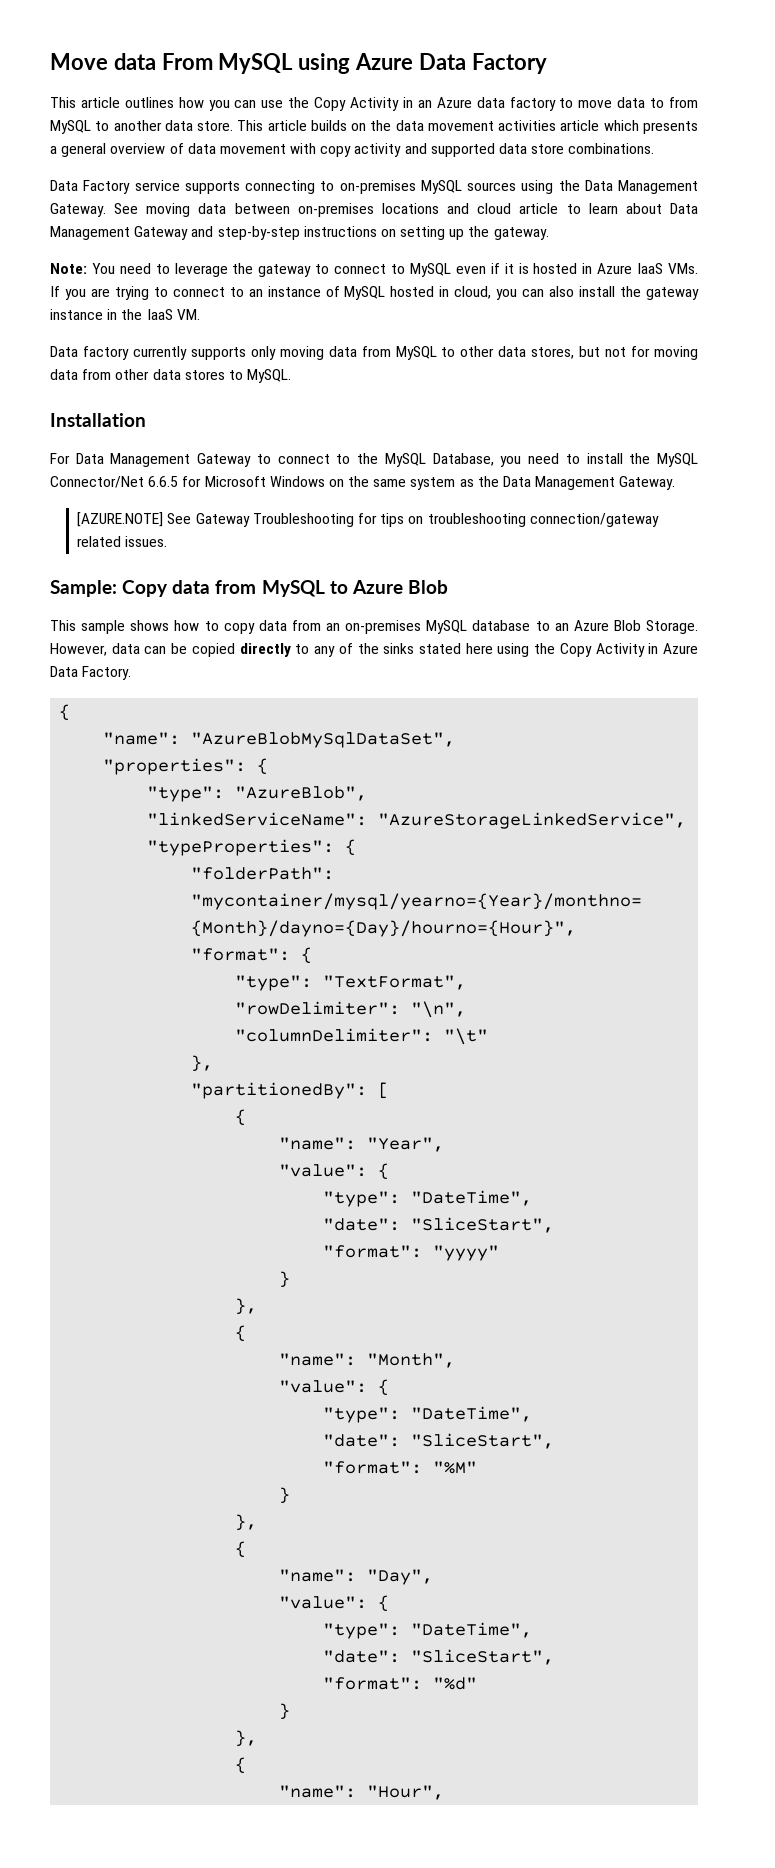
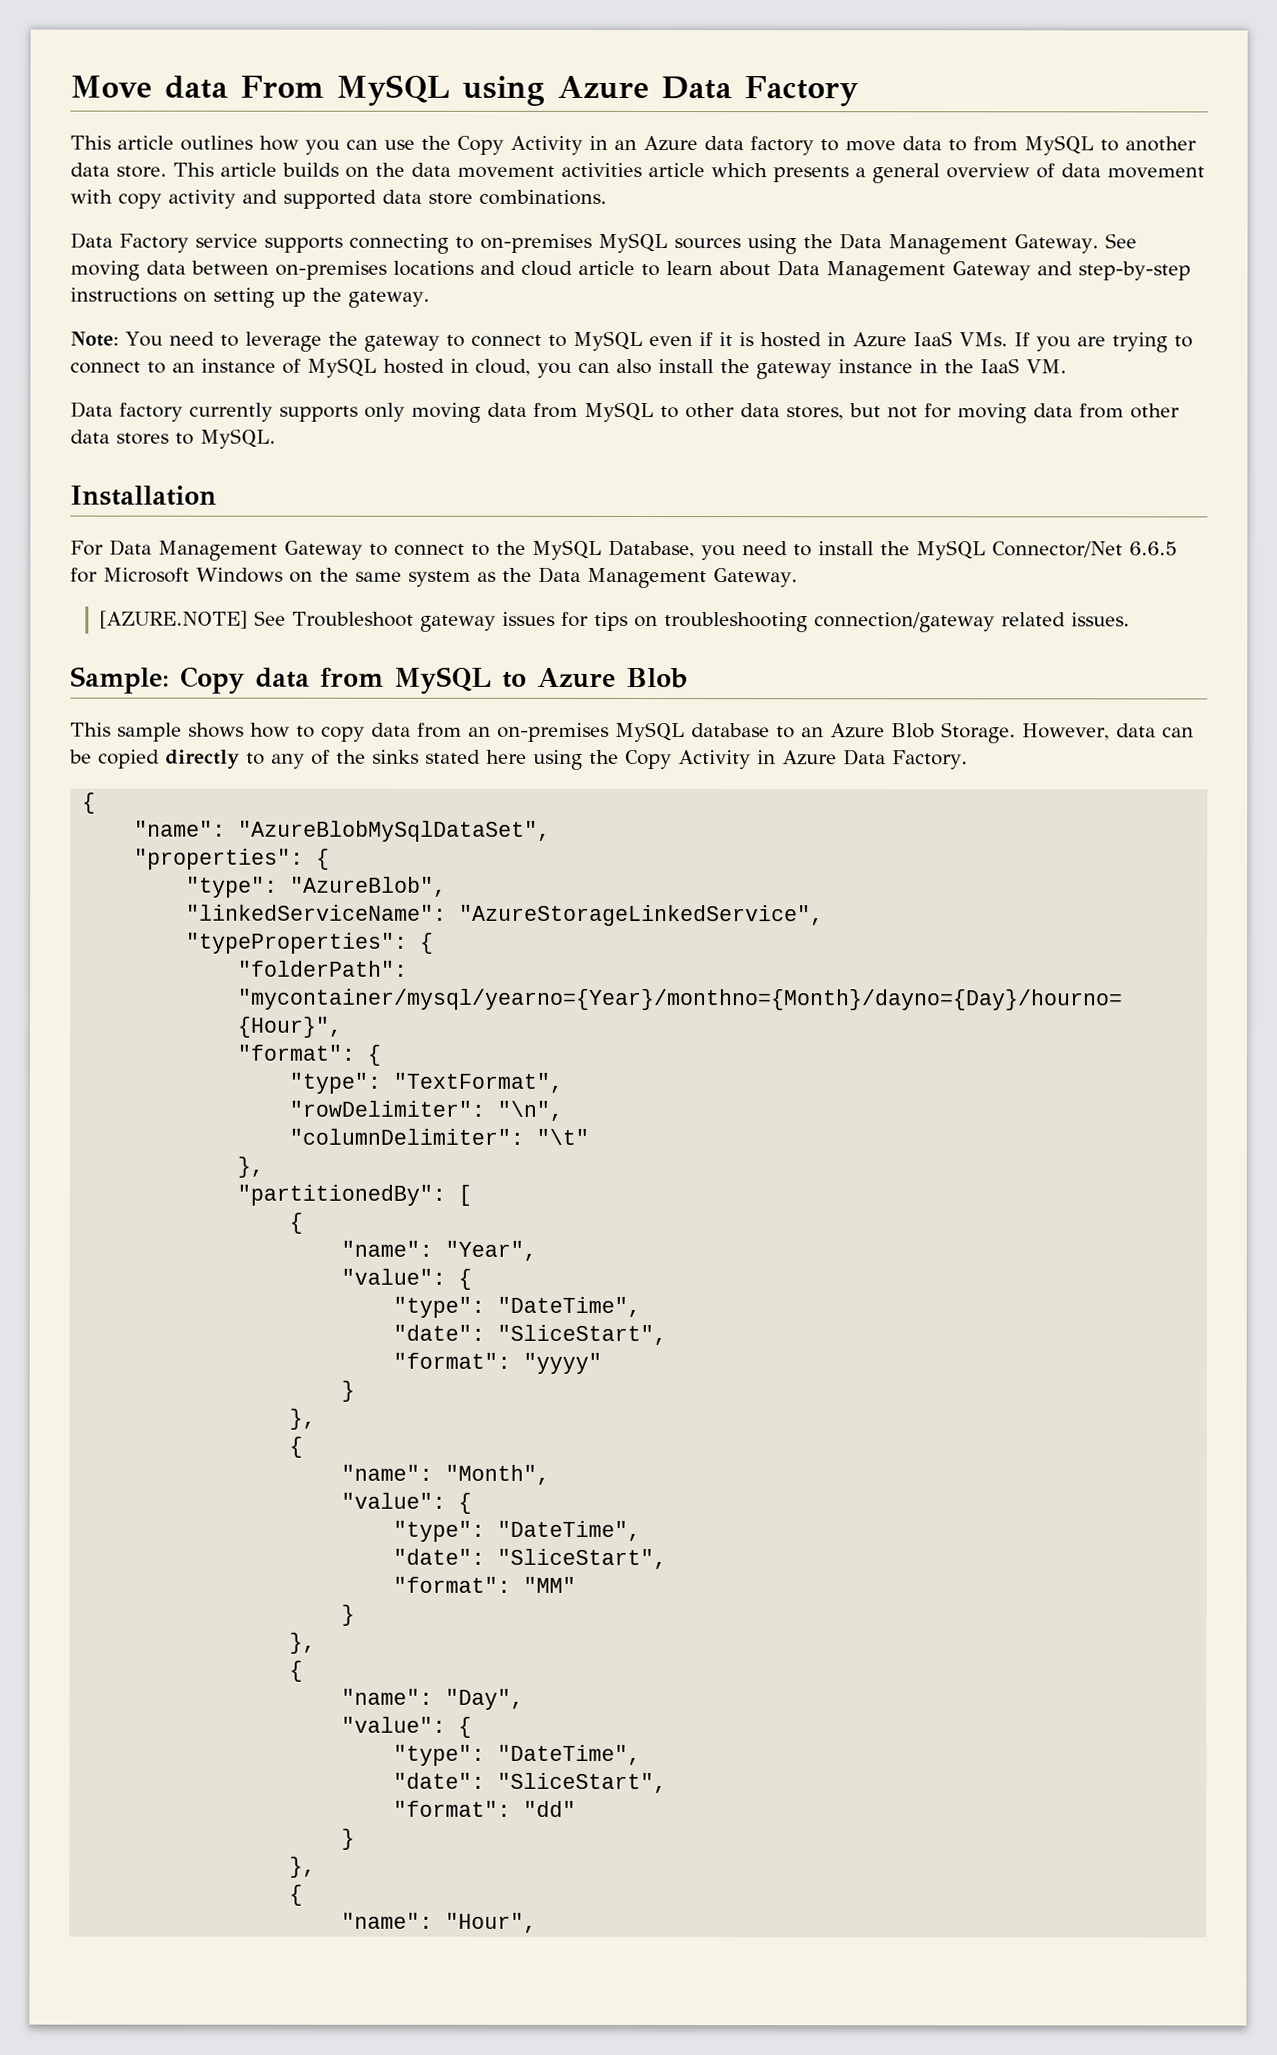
[195,513,354,527] Gateway Troubleshooting -> [292,611,556,632] Troubleshoot gateway issues
[433,1461,478,1474] "%M" -> [523,1576,577,1593] "MM"
[433,1677,478,1690] "%d" -> [523,1800,577,1817] "dd"

